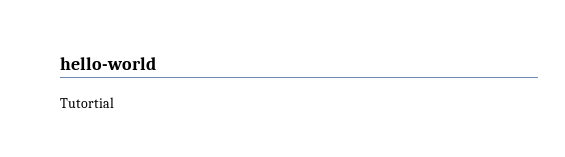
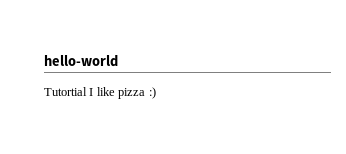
(114, 102) none -> [89,87,156,99] I like pizza :)

